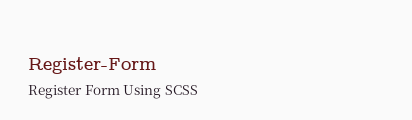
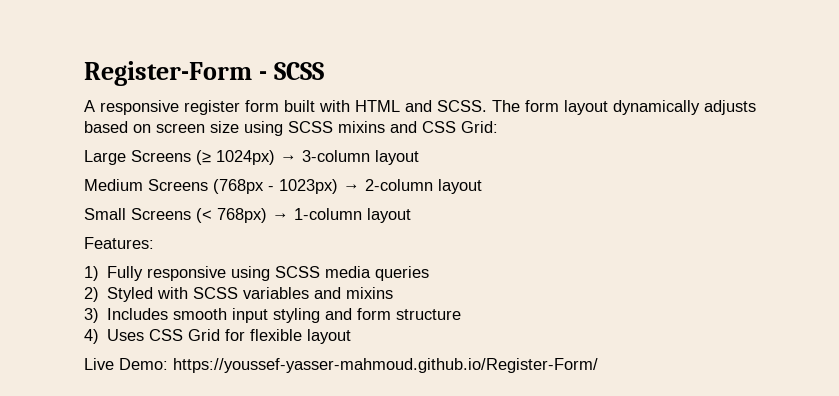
[28,85,198,99] // Register Form Using SCSS -> [259,62,325,80] [84,100,756,115] [84,121,498,136] [84,150,419,165] [84,179,482,194] [84,208,411,223] [84,237,154,249] [84,266,430,281] [84,287,394,302] [84,308,462,323] [84,329,352,344] [84,358,598,373] - SCSS // A responsive register form built with HTML and SCSS. The form layout dynamically adjusts based on screen size using SCSS mixins and CSS Grid: // Large Screens (≥ 1024px) → 3-column layout // Medium Screens (768px - 1023px) → 2-column layout // Small Screens (< 768px) → 1-column layout // Features: // 1) Fully responsive using SCSS media queries // 2) Styled with SCSS variables and mixins // 3) Includes smooth input styling and form structure // 4) Uses CSS Grid for flexible layout // Live Demo: https://youssef-yasser-mahmoud.github.io/Register-Form/

